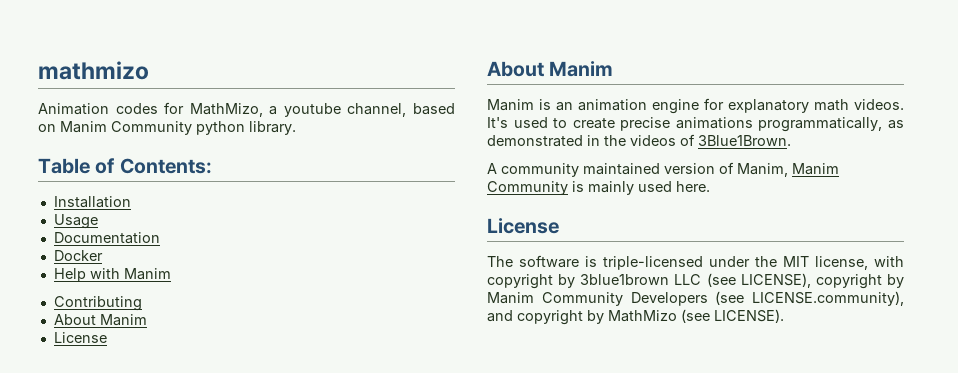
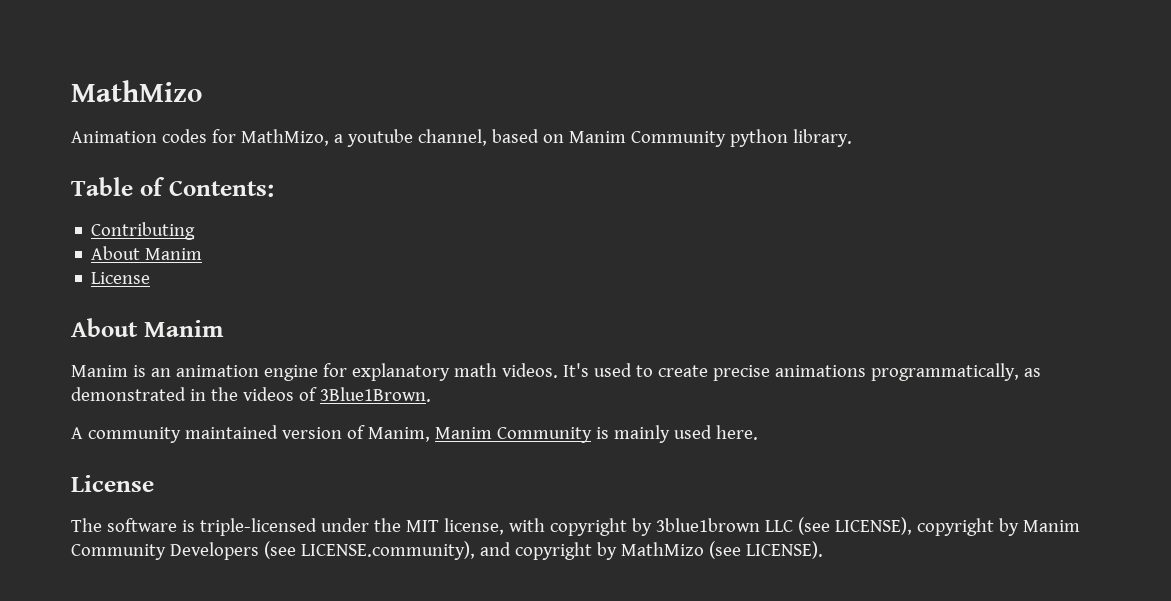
[38,61,149,80] mathmizo -> [71,80,202,102] MathMizo
[53,196,131,208] [53,214,98,229] [53,232,160,244] [53,250,103,261] [53,268,171,282] // Installation // Usage // Documentation // Docker // Help with Manim -> (274, 188) none

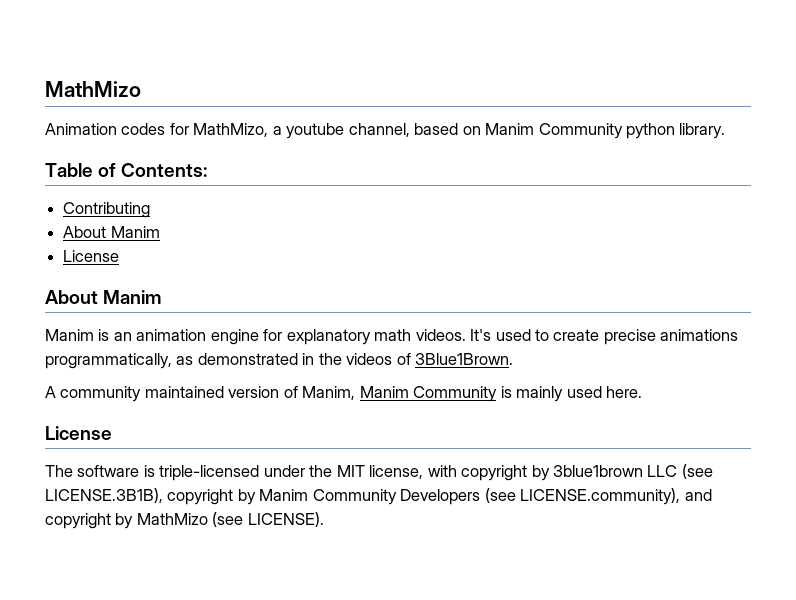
[834,517,912,535] LICENSE), -> [45,488,163,503] LICENSE.3B1B),

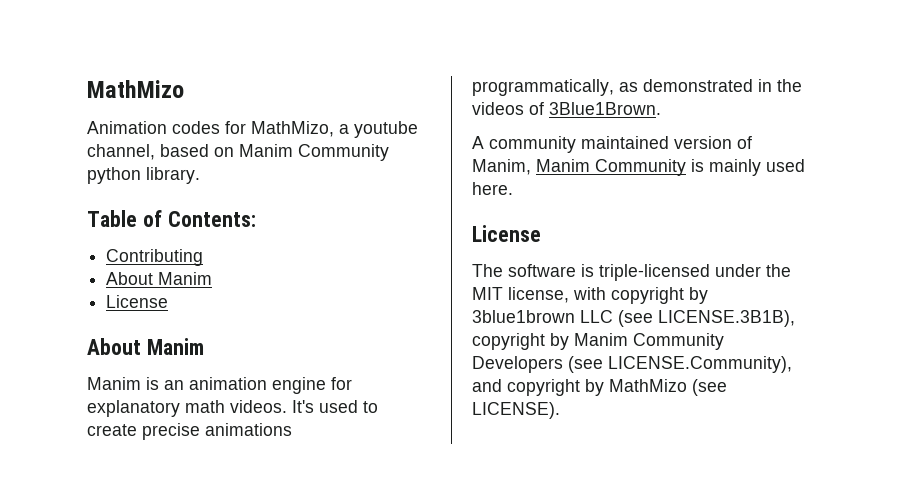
[520,488,681,505] LICENSE.community), -> [608,356,792,373] LICENSE.Community),

